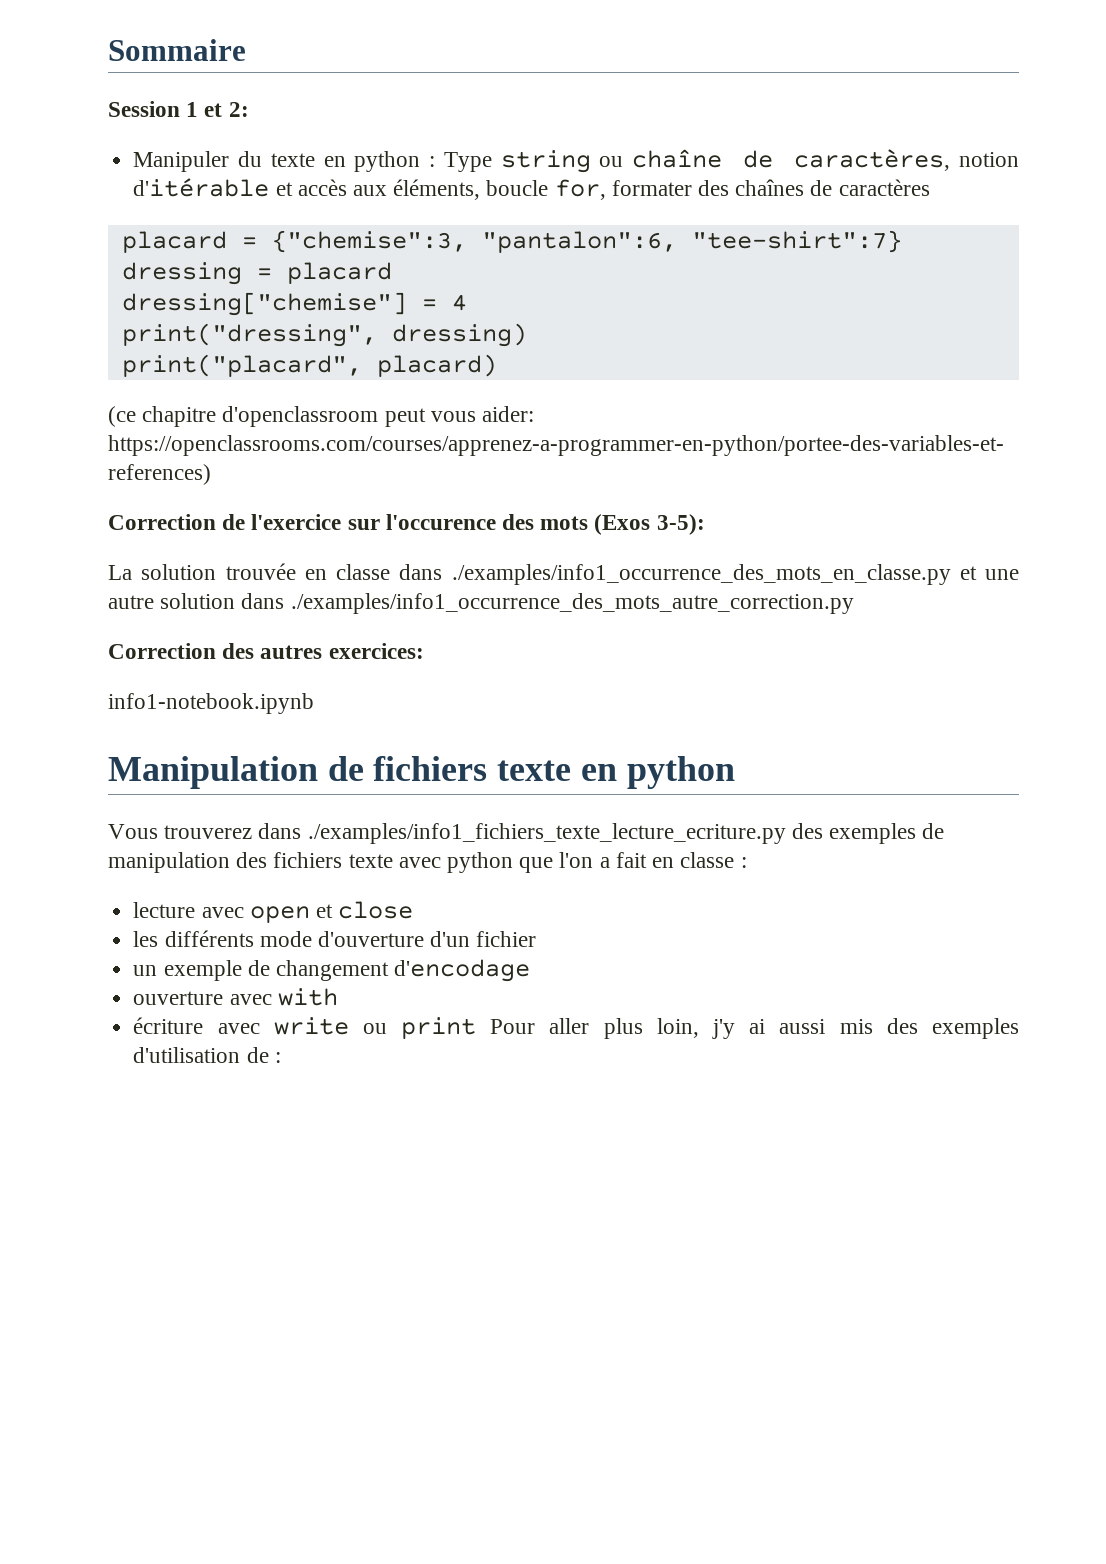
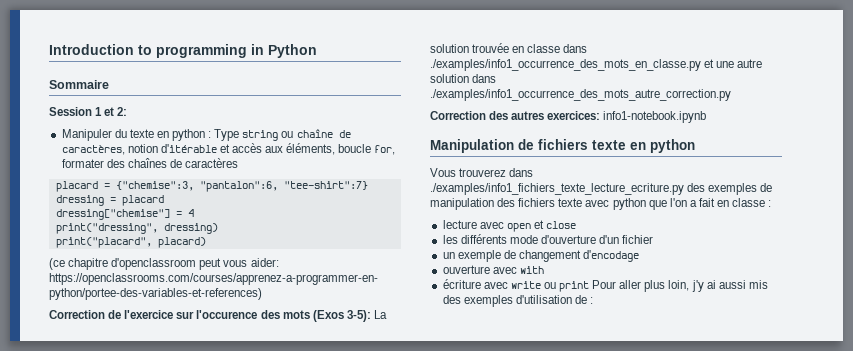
(108, 50) none -> [49,44,317,58] Introduction to programming in Python //
(705, 524) // -> (371, 316) none
(424, 651) // -> (601, 115) none

